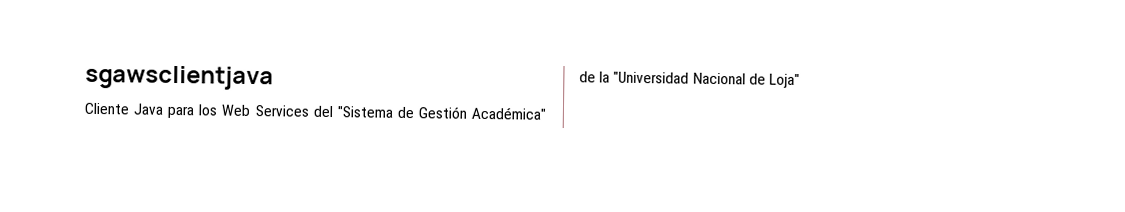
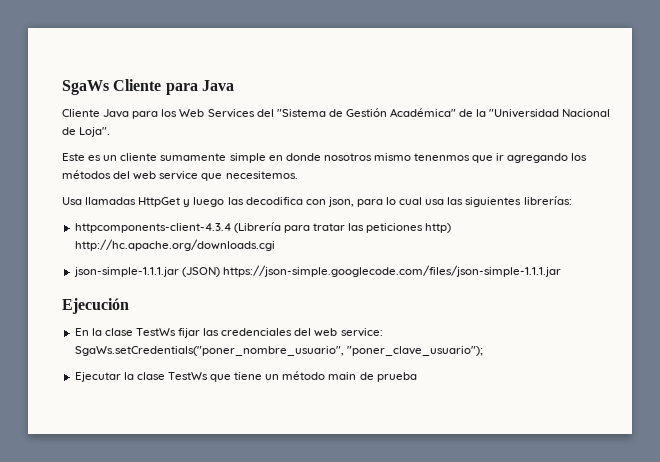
[85,64,274,91] sgawsclientjava -> [62,79,234,95] SgaWs Cliente para Java
[768,73,800,89] Loja" -> [79,127,111,137] [62,153,588,163] [62,170,298,181] [62,196,572,207] [74,222,452,233] [74,239,275,251] [73,265,561,277] [62,298,129,314] [74,328,383,338] [74,346,483,356] [74,371,417,382] Loja". // Este es un cliente sumamente simple en donde nosotros mismo tenenmos que ir agregando los métodos del web service que necesitemos. // Usa llamadas HttpGet y luego las decodifica con json, para lo cual usa las siguientes librerías: // httpcomponents-client-4.3.4 (Librería para tratar las peticiones http) http://hc.apache.org/downloads.cgi // json-simple-1.1.1.jar (JSON) https://json-simple.googlecode.com/files/json-simple-1.1.1.jar // Ejecución // En la clase TestWs fijar las credenciales del web service: SgaWs.setCredentials("poner_nombre_usuario", "poner_clave_usuario"); // Ejecutar la clase TestWs que tiene un método main de prueba

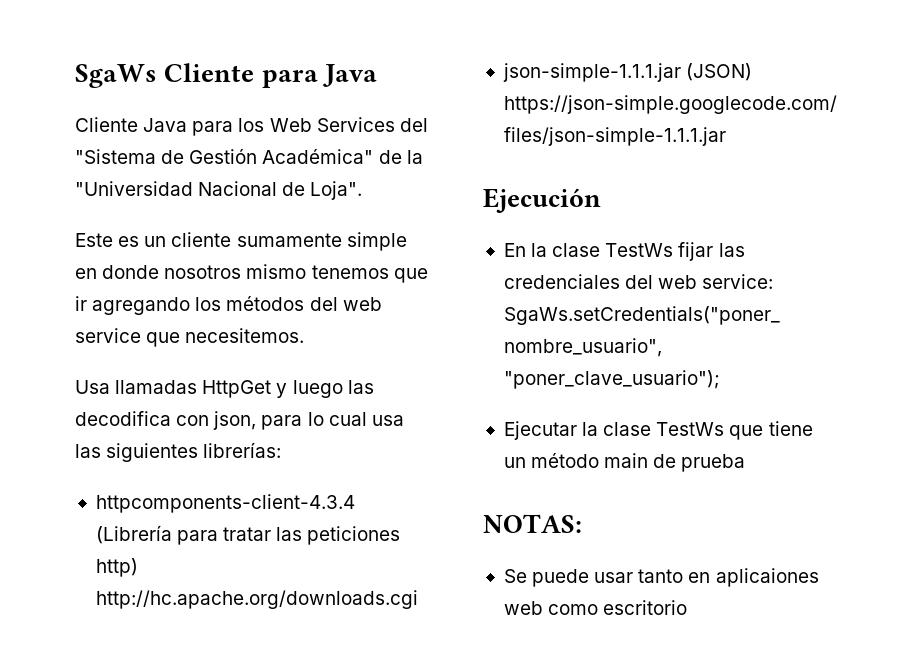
[414,153,471,161] tenenmos -> [311,265,389,279] tenemos
(417, 377) none -> [483,514,582,533] [503,568,819,587] [503,600,688,615] // NOTAS: // Se puede usar tanto en aplicaiones web como escritorio

